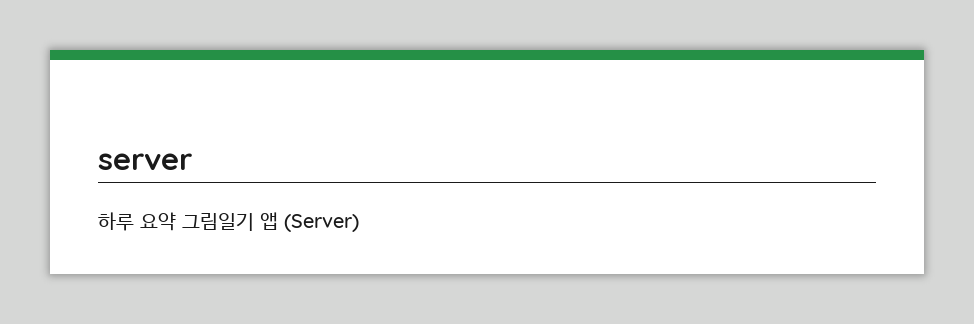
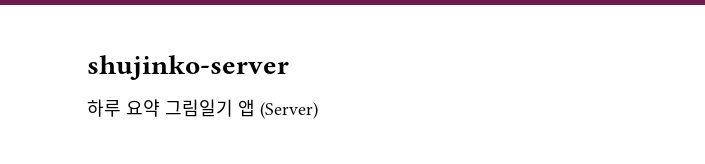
[98,153,192,170] server -> [87,55,289,80] shujinko-server

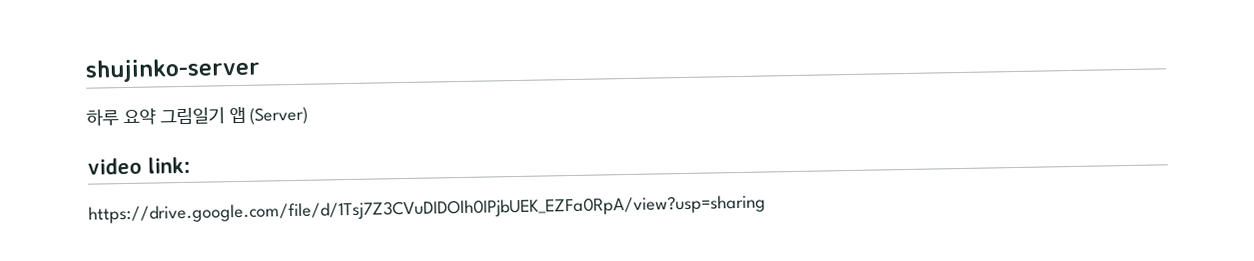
(318, 110) none -> [87,156,191,175] [88,194,766,224] // video link: // https://drive.google.com/file/d/1Tsj7Z3CVuDIDOlh0IPjbUEK_EZFa0RpA/view?usp=sharing

